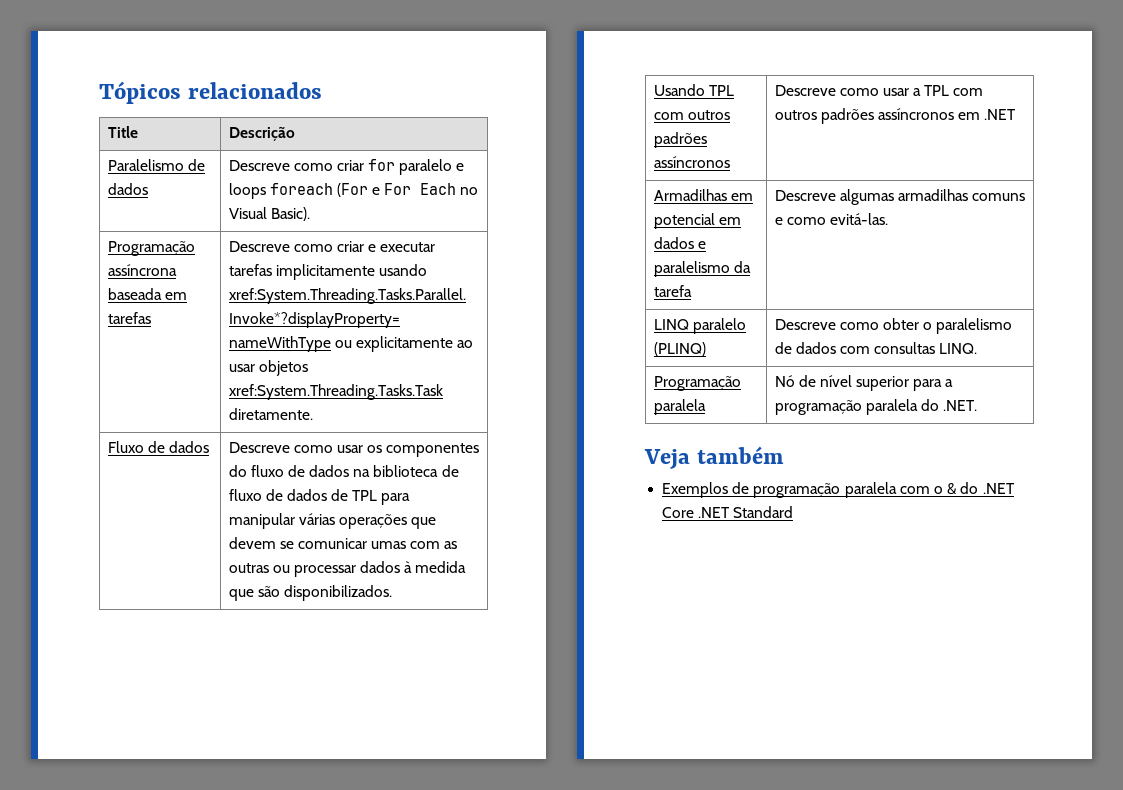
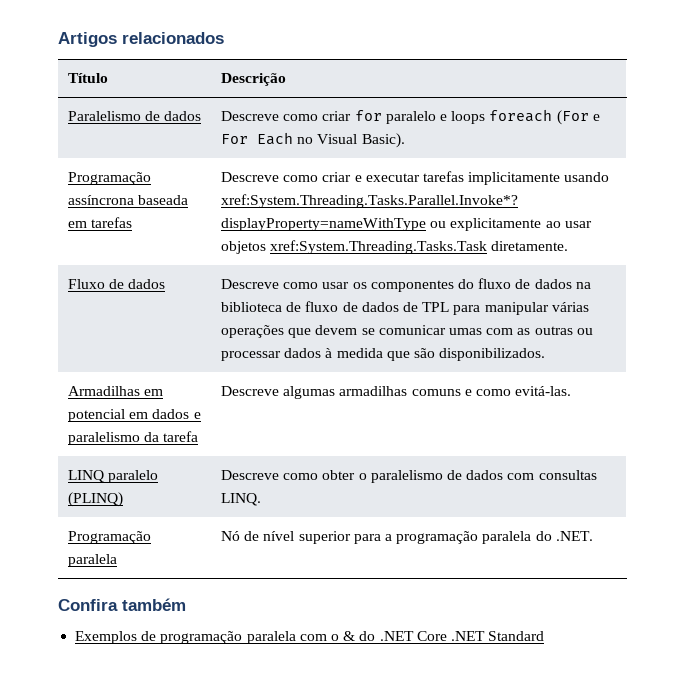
[99,81,181,104] Tópicos -> [58,32,117,47] Artigos
[107,126,138,138] Title -> [68,73,109,83] Título
[653,84,734,96] [653,110,730,120] [653,132,707,148] [653,156,730,168] [774,85,984,96] [774,108,1017,124] // Usando TPL com outros padrões assíncronos | Descreve como usar a TPL com outros padrões assíncronos em .NET -> (546, 354) none
[644,449,690,469] Veja -> [58,599,118,611] Confira

